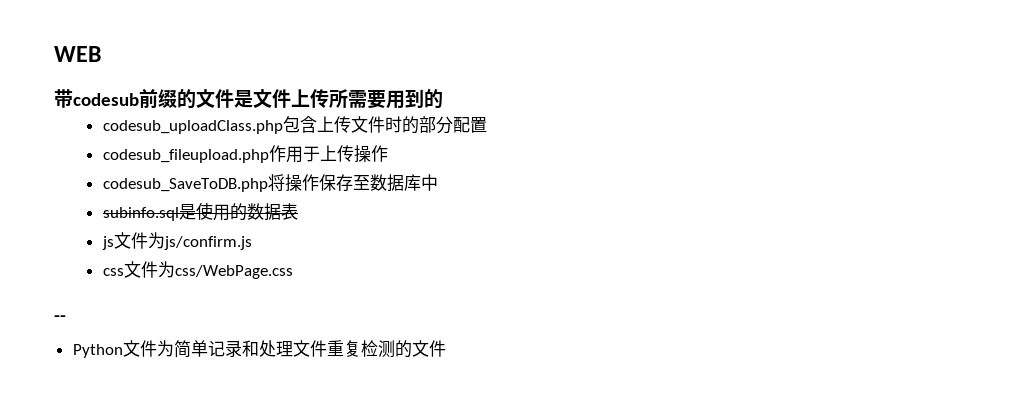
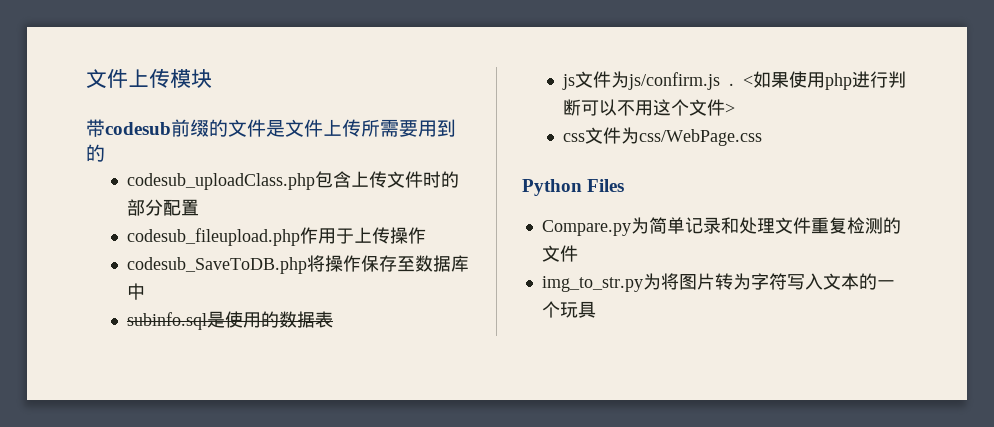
[54,46,101,62] WEB -> [86,68,212,89] 文件上传模块
(252, 243) none -> [728,71,906,90] [562,99,735,116] . <如果使用php进行判断可以不用这个文件>
[54,315,66,321] [72,340,157,358] -- // Python文件 -> [522,179,625,196] [541,220,631,236] Python Files // Compare.py
(446, 348) none -> [541,273,895,292] [541,301,596,318] // img_to_str.py为将图片转为字符写入文本的一个玩具

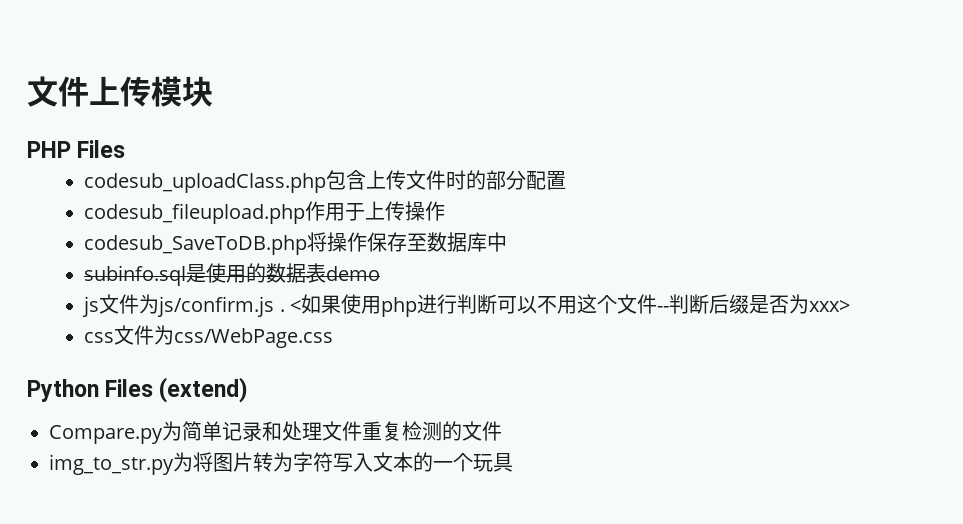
[86,119,456,137] [86,144,105,162] 带codesub前缀的文件是文件上传所需要用到的 -> [27,140,126,158] PHP Files
(333, 319) none -> [326,266,381,281] demo
[724,103,735,114] > -> [656,294,850,314] --判断后缀是否为xxx>
(625, 185) none -> [159,377,249,403] (extend)

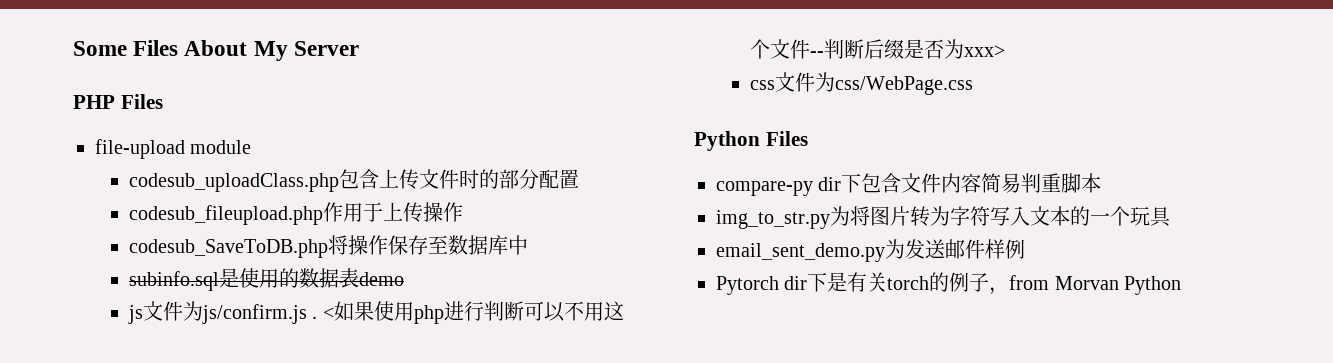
[27,76,213,107] 文件上传模块 -> [73,40,359,61] Some Files About My Server
(126, 149) none -> [95,139,252,159] // file-upload module
[159,377,249,403] [49,421,502,444] (extend) // Compare.py为简单记录和处理文件重复检测的文件 -> [716,173,1102,196] // compare-py dir下包含文件内容简易判重脚本
(513, 462) none -> [716,239,1025,262] [716,272,1182,295] // email_sent_demo.py为发送邮件样例 // Pytorch dir下是有关torch的例子，from Morvan Python

